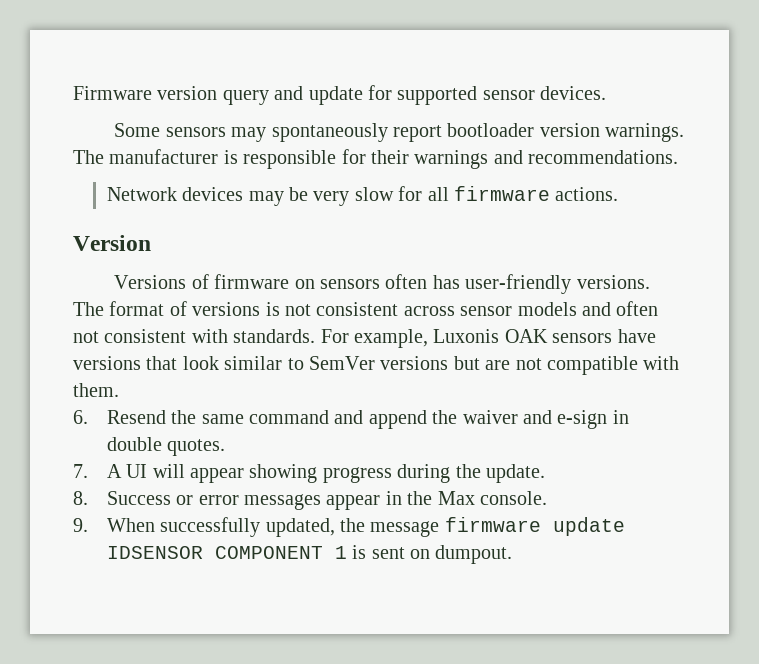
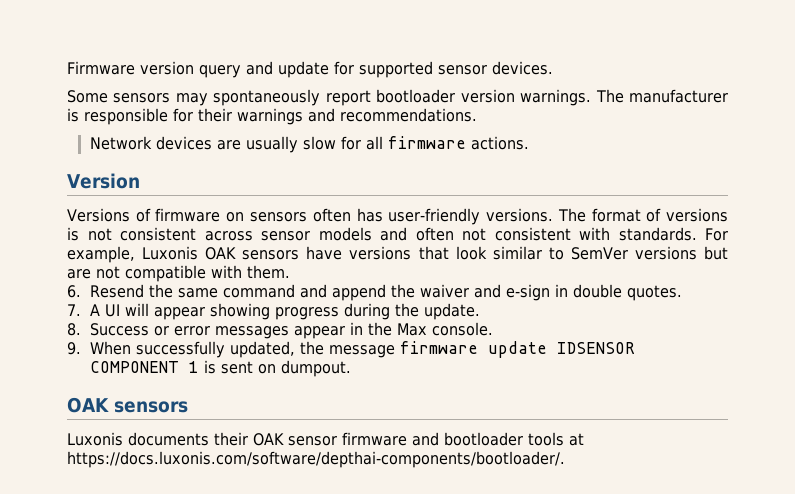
[248,187,350,206] may be very -> [216,136,298,153] are usually
(513, 554) none -> [67,397,188,413] [67,432,584,446] [67,451,565,468] // OAK sensors // Luxonis documents their OAK sensor firmware and bootloader tools at https://docs.luxonis.com/software/depthai-components/bootloader/.

